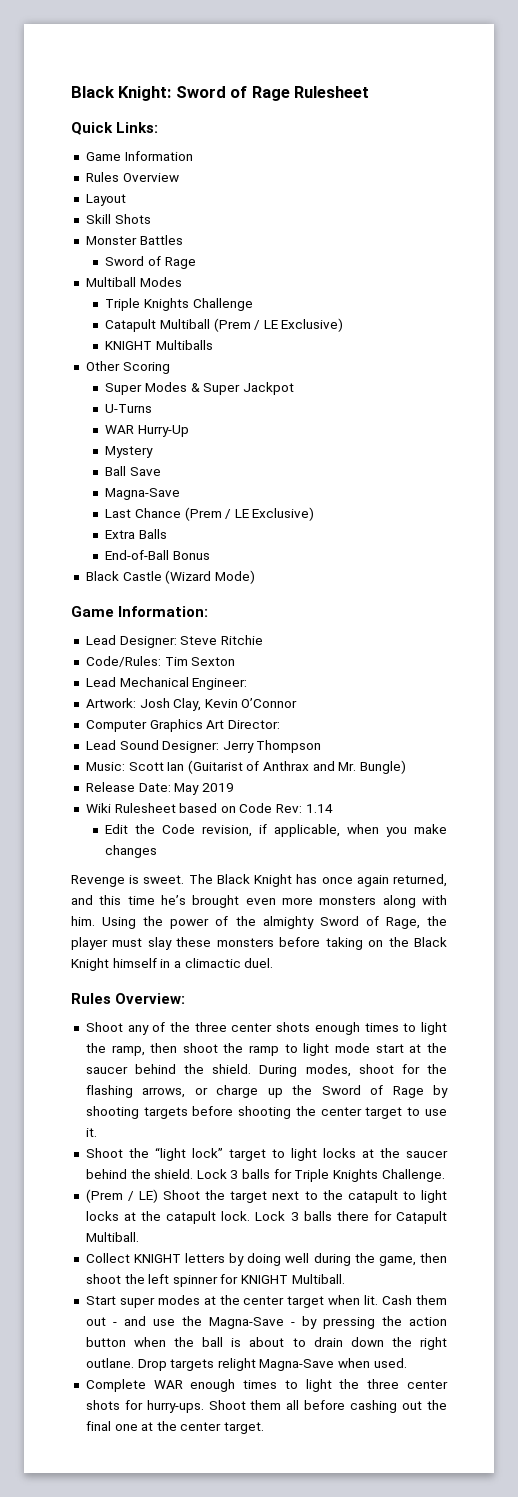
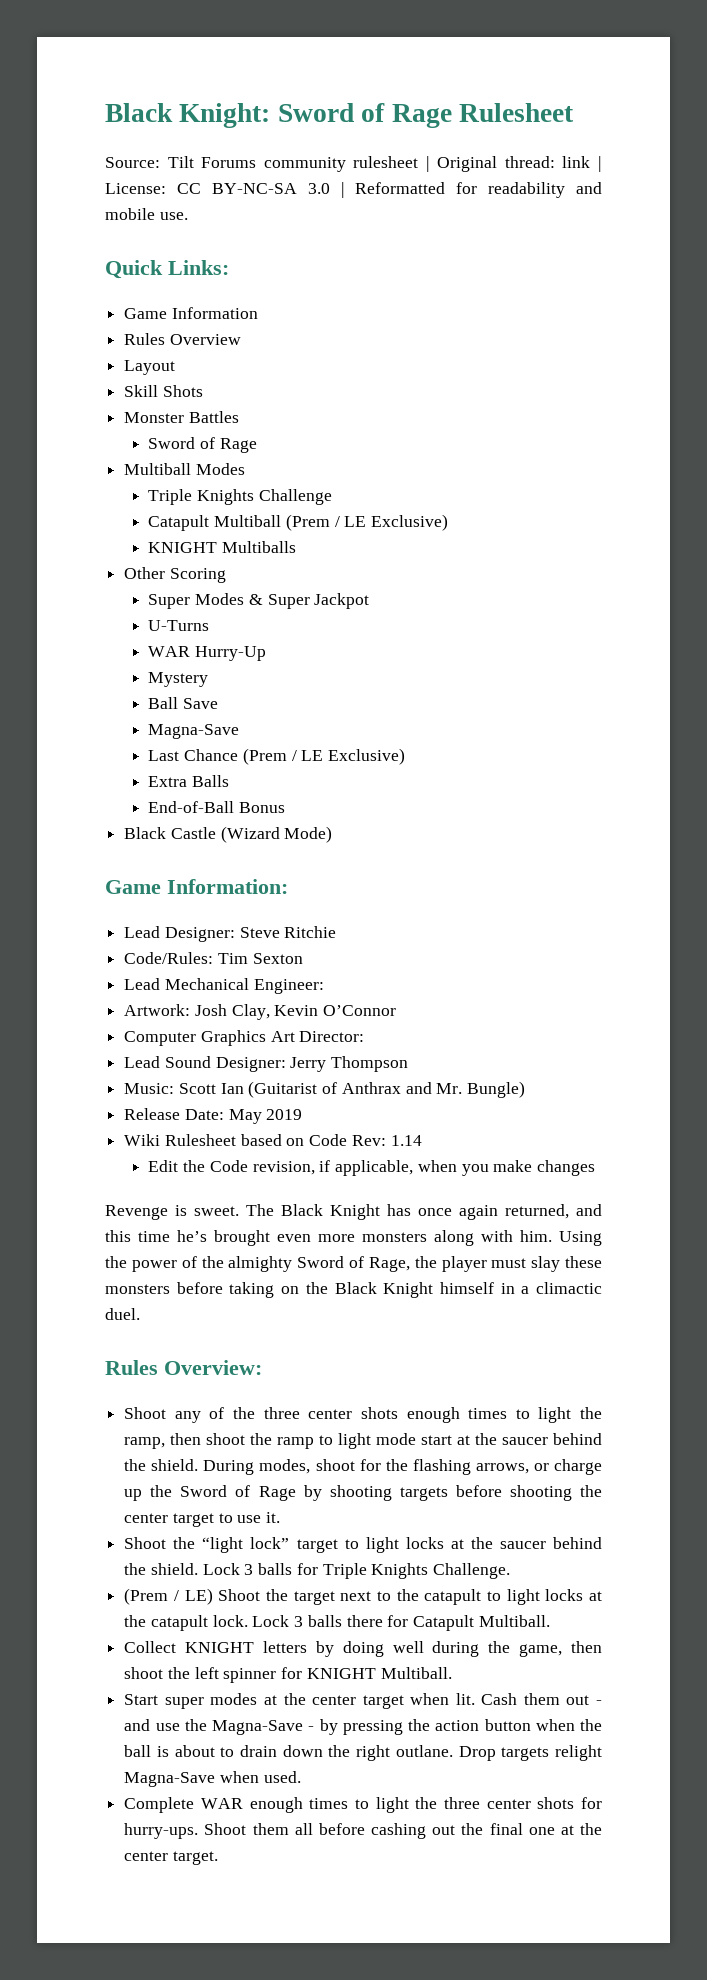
(370, 92) none -> [105,156,602,172] [105,182,602,198] [105,208,188,220] // Source: Tilt Forums community rulesheet | Original thread: link | License: CC BY-NC-SA 3.0 | Reformatted for readability and mobile use.

